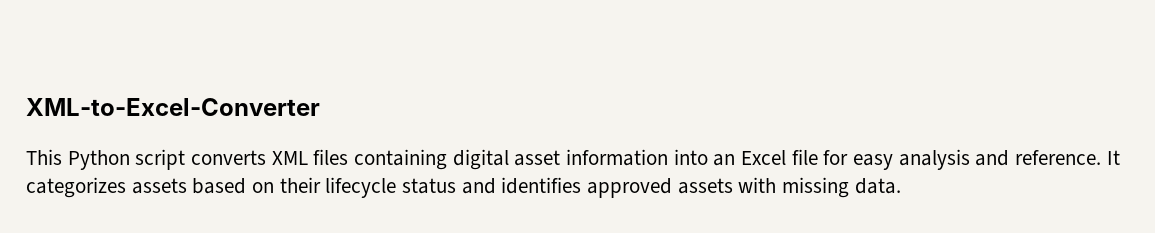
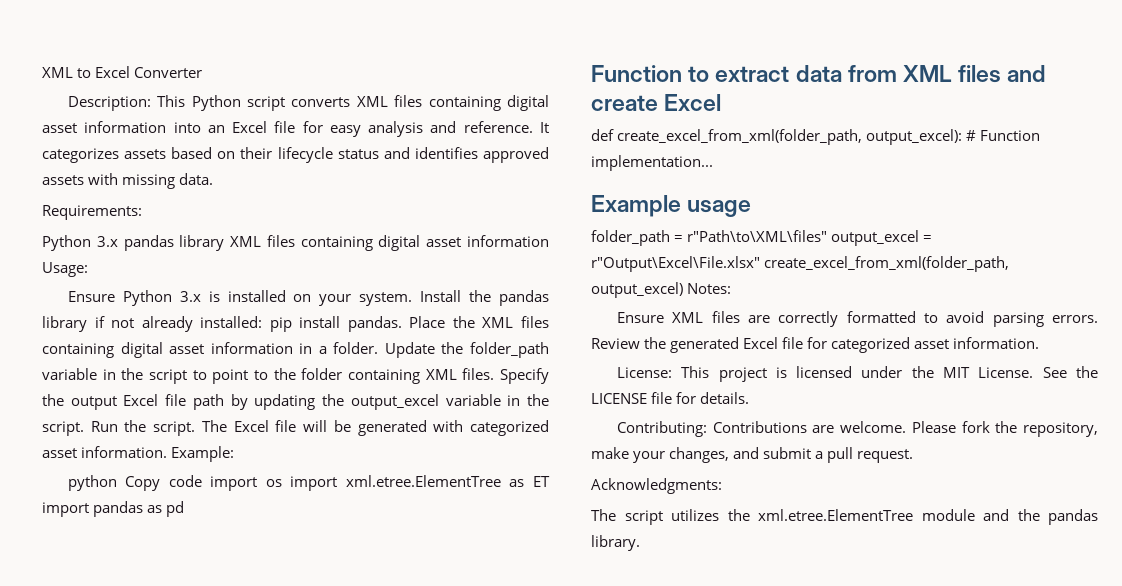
[26,98,320,116] XML-to-Excel-Converter // -> [42,66,203,78] [67,96,151,111] XML to Excel Converter // Description:
(901, 186) none -> [42,205,142,220] [42,235,549,251] [42,262,88,277] [67,290,549,306] [42,316,550,332] [42,342,549,358] [42,368,549,384] [42,394,549,410] [42,420,549,436] [42,446,235,462] [67,475,551,491] [42,501,185,517] [591,65,1047,83] [591,94,722,111] [591,129,1041,145] [591,155,713,171] [591,195,752,217] [591,230,933,246] [591,256,1010,272] [591,282,732,298] [616,311,1098,327] [591,337,1040,353] [616,366,1098,382] [591,392,750,404] [616,421,1098,437] [591,447,914,463] [591,478,722,494] [591,509,1098,525] [591,535,640,551] // Requirements: // Python 3.x pandas library XML files containing digital asset information Usage: // Ensure Python 3.x is installed on your system. Install the pandas library if not already installed: pip install pandas. Place the XML files containing digital asset information in a folder. Update the folder_path variable in the script to point to the folder containing XML files. Specify the output Excel file path by updating the output_excel variable in the script. Run the script. The Excel file will be generated with categorized asset information. Example: // python Copy code import os import xml.etree.ElementTree as ET import pandas as pd // Function to extract data from XML files and create Excel // def create_excel_from_xml(folder_path, output_excel): # Function implementation... // Example usage // folder_path = r"Path\to\XML\files" output_excel = r"Output\Excel\File.xlsx" create_excel_from_xml(folder_path, output_excel) Notes: // Ensure XML files are correctly formatted to avoid parsing errors. Review the generated Excel file for categorized asset information. // License: This project is licensed under the MIT License. See the LICENSE file for details. // Contributing: Contributions are welcome. Please fork the repository, make your changes, and submit a pull request. // Acknowledgments: // The script utilizes the xml.etree.ElementTree module and the pandas library.

